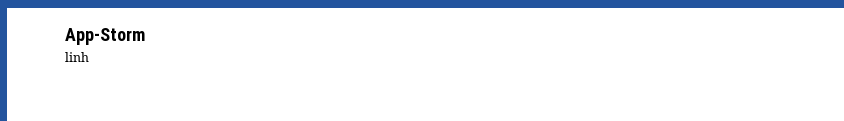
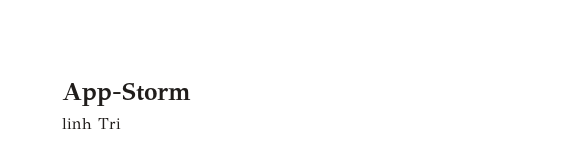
(89, 57) none -> [98,118,121,129] Tri

